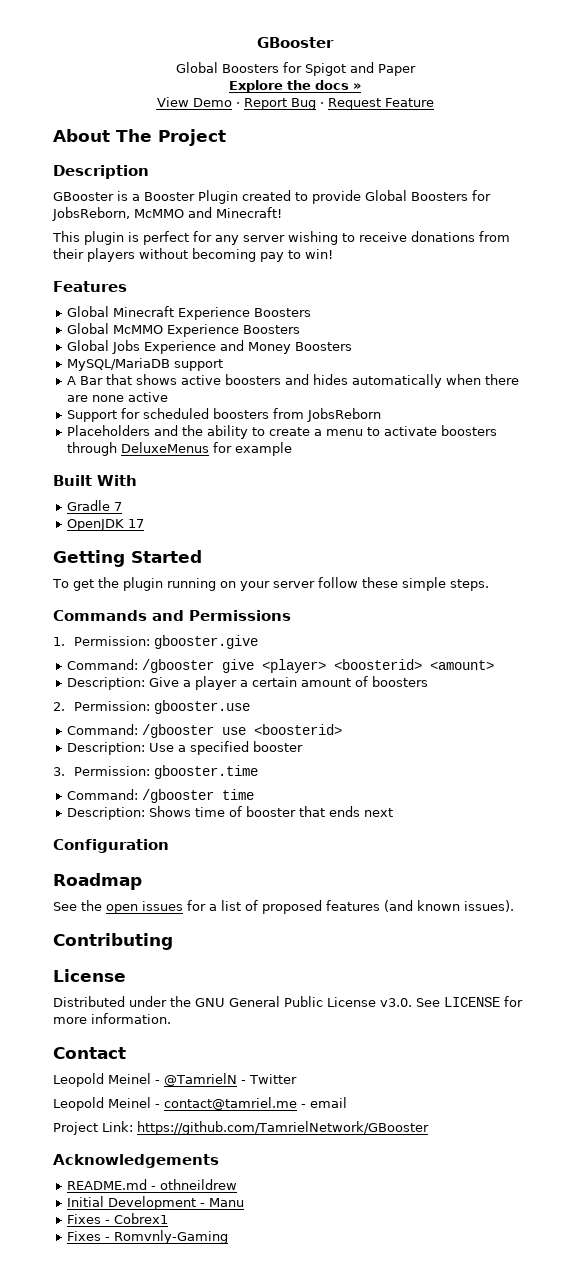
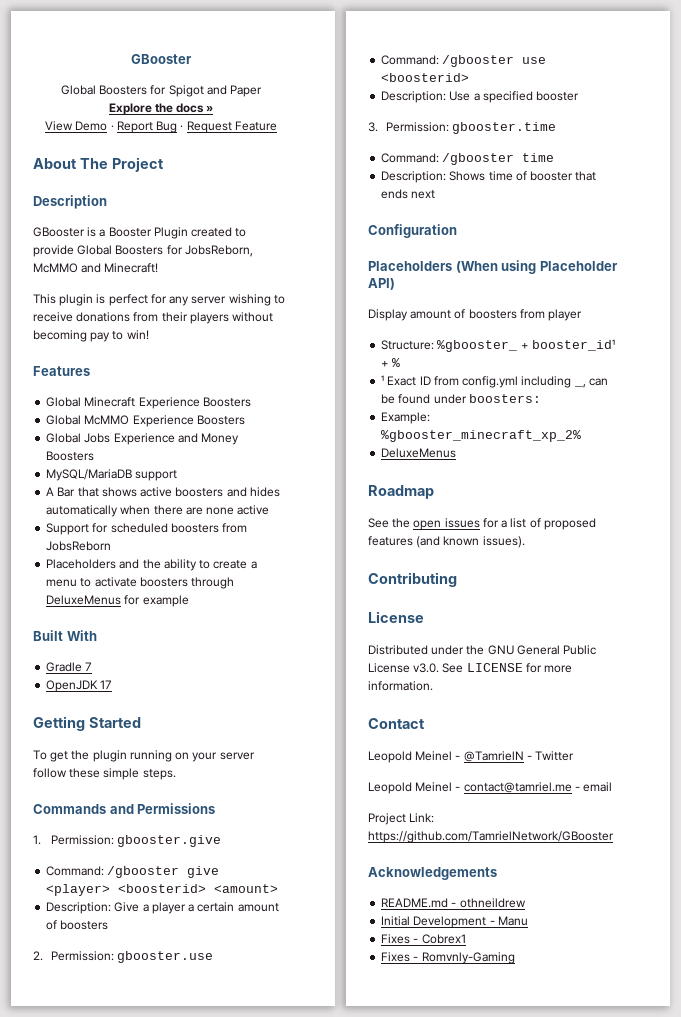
(169, 846) none -> [368,260,618,274] [368,278,395,290] [368,309,583,321] [381,339,615,352] [381,358,401,367] [381,375,608,388] [381,394,541,404] [381,412,431,424] [381,430,582,442] [381,448,457,458] // Placeholders (When using Placeholder API) // Display amount of boosters from player // Structure: %gbooster_ + booster_id¹ + % // ¹ Exact ID from config.yml including _, can be found under boosters: // Example: %gbooster_minecraft_xp_2% // DeluxeMenus

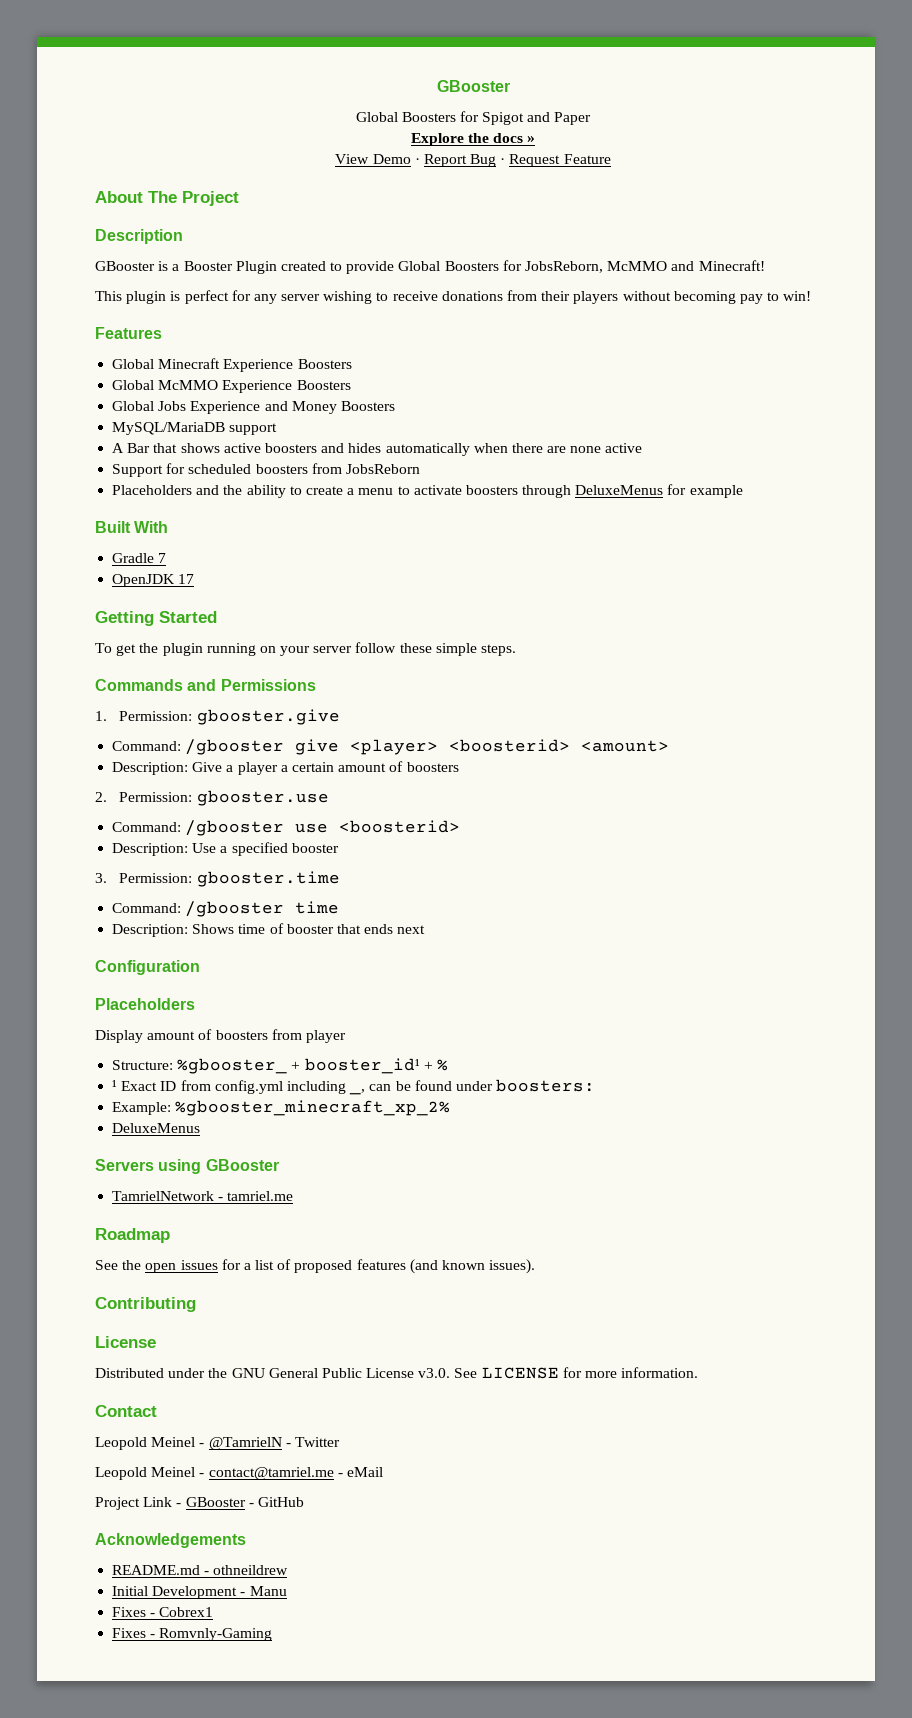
[455,260,618,274] [368,278,395,290] (When using Placeholder API) -> (195, 1004) none
(457, 453) none -> [95,1159,279,1174] [112,1191,294,1201] // Servers using GBooster // TamrielNetwork - tamriel.me
[583,782,613,792] [368,813,435,825] [368,831,614,843] email // Project Link: https://github.com/TamrielNetwork/GBooster -> [346,1467,383,1477] [95,1497,304,1510] eMail // Project Link - GBooster - GitHub

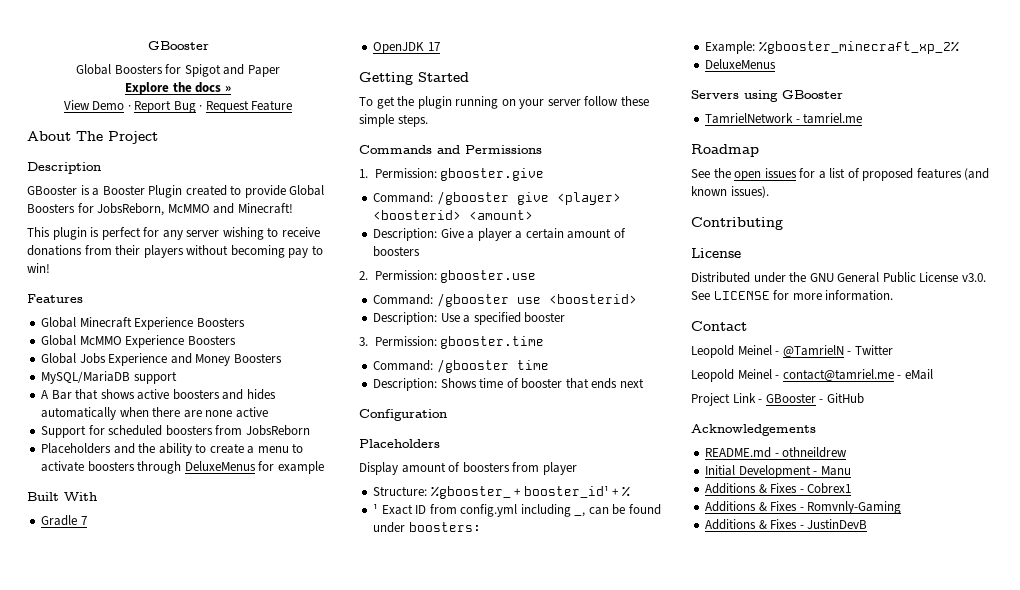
(287, 1591) none -> [705,483,767,494] Additions &
(214, 1612) none -> [705,501,767,512] Additions &
(273, 1634) none -> [705,519,868,530] // Additions & Fixes - JustinDevB

